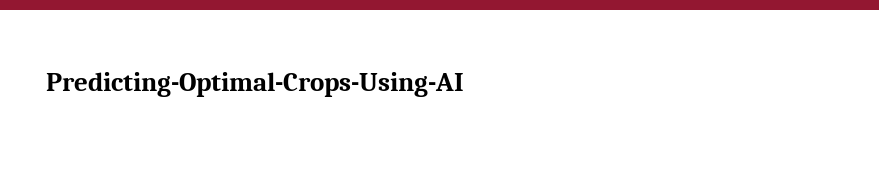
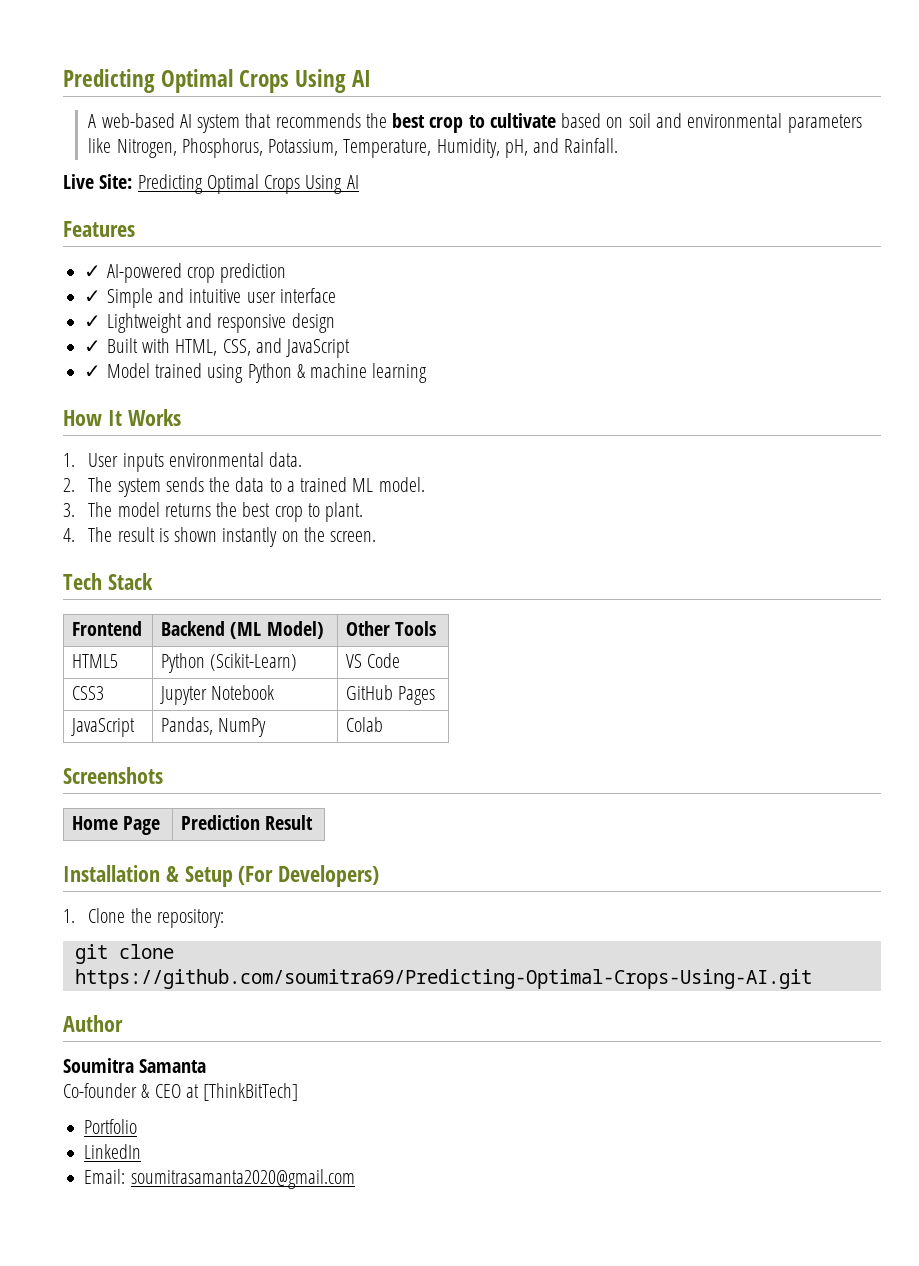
[46,72,464,97] Predicting-Optimal-Crops-Using-AI -> [63,69,372,93] [88,113,862,133] [88,138,619,158] [63,174,359,194] [63,221,135,237] [84,263,287,283] [84,288,336,308] [84,313,335,333] [84,338,351,358] [84,363,428,383] [63,409,181,426] [63,452,303,472] [63,477,425,497] [63,502,364,522] [63,527,377,547] [63,573,153,590] [72,621,143,636] [161,621,324,639] [346,621,437,636] [72,654,119,668] [161,653,298,673] [346,653,401,668] [72,686,105,700] [160,685,275,705] [346,685,436,705] [71,718,136,737] [161,717,267,737] [346,717,384,732] [63,767,163,784] [72,816,161,835] [181,815,314,830] [63,865,380,887] [63,908,224,928] [74,944,174,964] [74,969,812,989] [63,1015,123,1032] [63,1058,207,1073] [63,1083,299,1101] [84,1119,138,1134] [84,1144,142,1159] [84,1169,355,1189] Predicting Optimal Crops Using AI // A web-based AI system that recommends the best crop to cultivate based on soil and environmental parameters like Nitrogen, Phosphorus, Potassium, Temperature, Humidity, pH, and Rainfall. // Live Site: Predicting Optimal Crops Using AI // Features // ✓ AI-powered crop prediction // ✓ Simple and intuitive user interface // ✓ Lightweight and responsive design // ✓ Built with HTML, CSS, and JavaScript // ✓ Model trained using Python & machine learning // How It Works // 1. User inputs environmental data. // 2. The system sends the data to a trained ML model. // 3. The model returns the best crop to plant. // 4. The result is shown instantly on the screen. // Tech Stack // Frontend | Backend (ML Model) | Other Tools // HTML5 | Python (Scikit-Learn) | VS Code // CSS3 | Jupyter Notebook | GitHub Pages // JavaScript | Pandas, NumPy | Colab // Screenshots // Home Page | Prediction Result // Installation & Setup (For Developers) // 1. Clone the repository: // git clone https://github.com/soumitra69/Predicting-Optimal-Crops-Using-AI.git // Author // Soumitra Samanta // Co-founder & CEO at [ThinkBitTech] // Portfolio // LinkedIn // Email: soumitrasamanta2020@gmail.com

